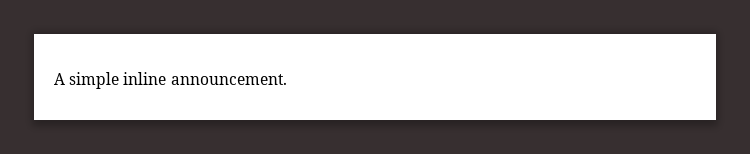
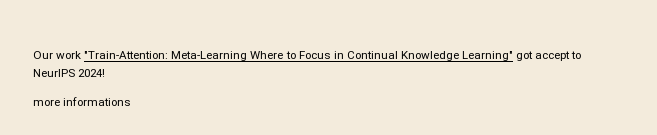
[54,72,287,89] A simple inline announcement. -> [33,51,582,61] [33,69,106,77] [33,97,132,106] Our work "Train-Attention: Meta-Learning Where to Focus in Continual Knowledge Learning" got accept to NeurIPS 2024! // more informations

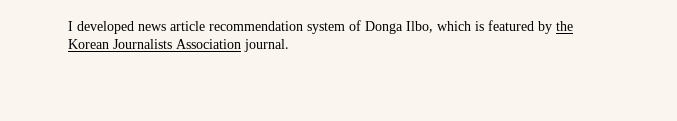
[33,51,582,61] [33,69,106,77] [33,97,132,106] Our work "Train-Attention: Meta-Learning Where to Focus in Continual Knowledge Learning" got accept to NeurIPS 2024! // more informations -> [68,20,573,34] [68,39,289,52] I developed news article recommendation system of Donga Ilbo, which is featured by the Korean Journalists Association journal.

